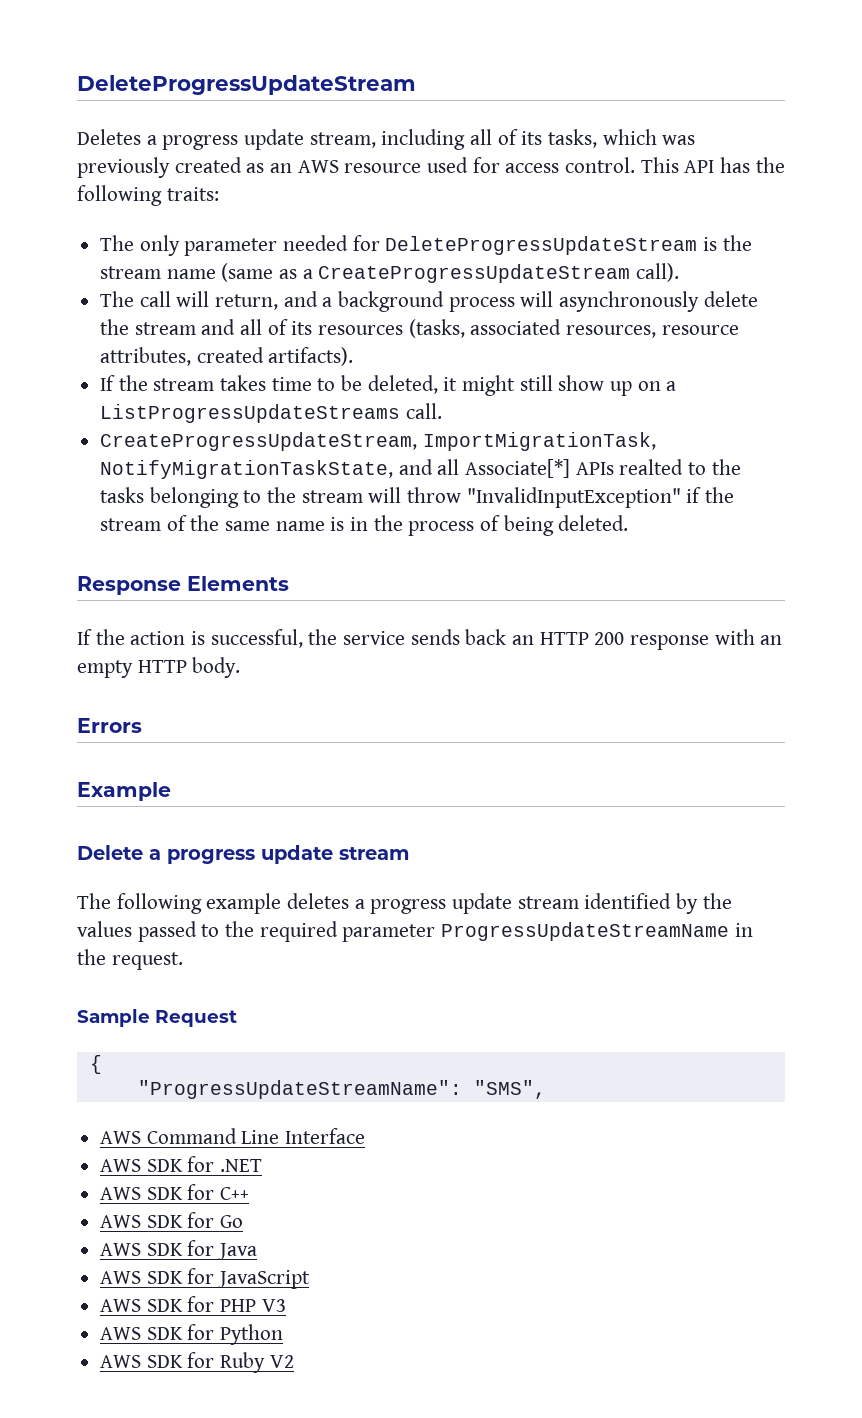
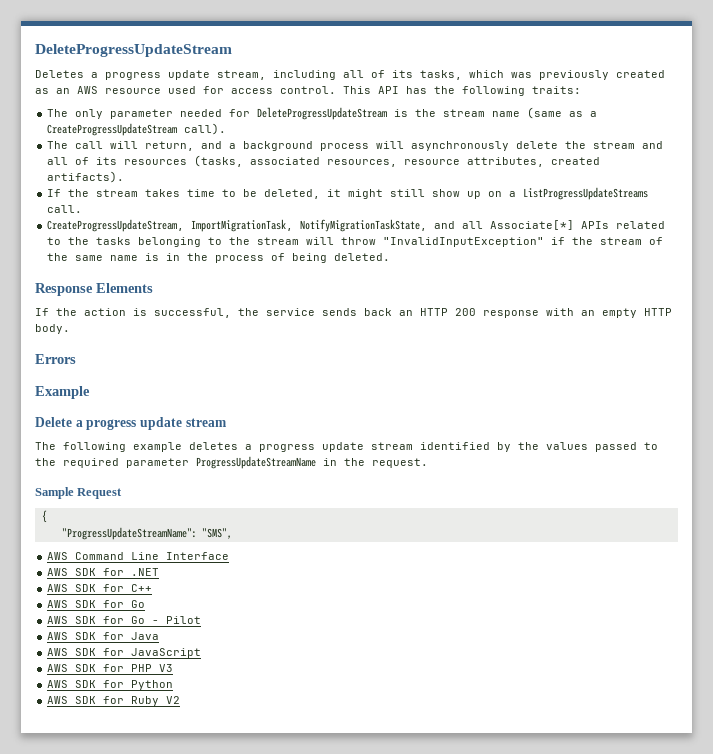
[619,459,684,475] realted -> [616,221,666,229] related
(244, 1221) none -> [47,616,202,624] // AWS SDK for Go - Pilot

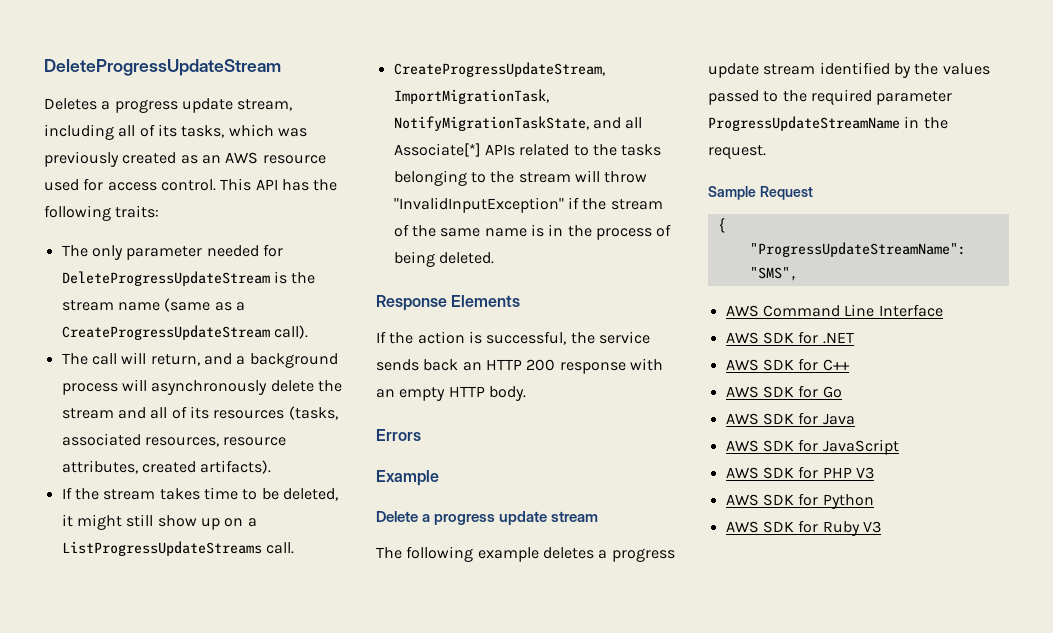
[47,616,202,624] // AWS SDK for Go - Pilot -> (842, 392) none
[166,696,181,704] V2 -> [862,521,881,533] V3

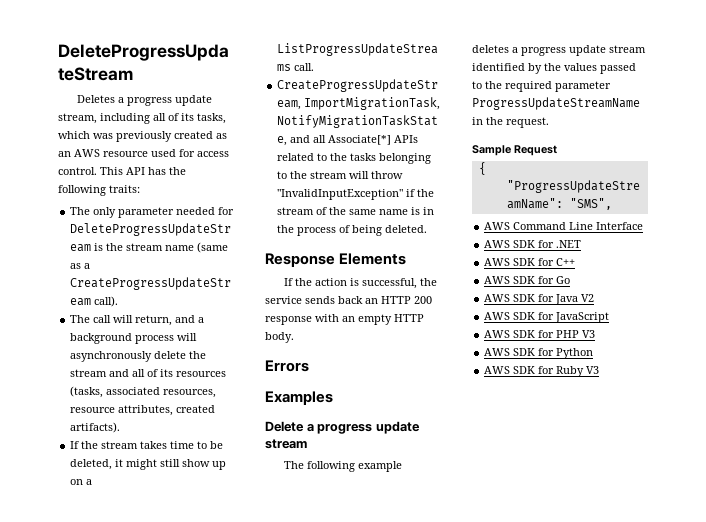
[376,470,439,486] Example -> [265,391,333,405] Examples
(855, 419) none -> [581,294,595,302] V2

